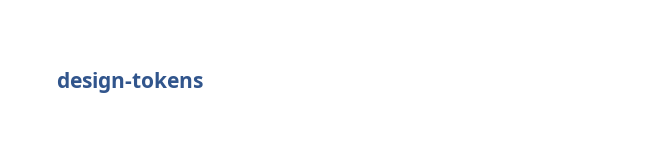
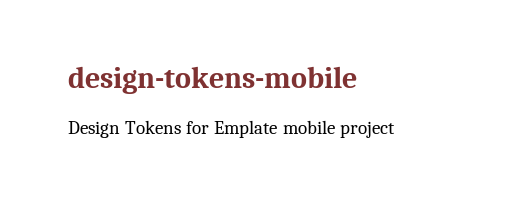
[57,72,203,93] design-tokens -> [68,66,357,94] [68,120,395,138] design-tokens-mobile // Design Tokens for Emplate mobile project

